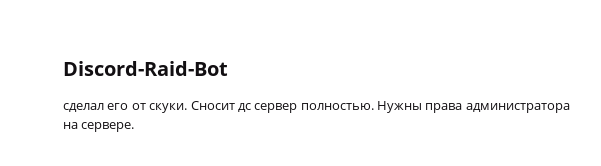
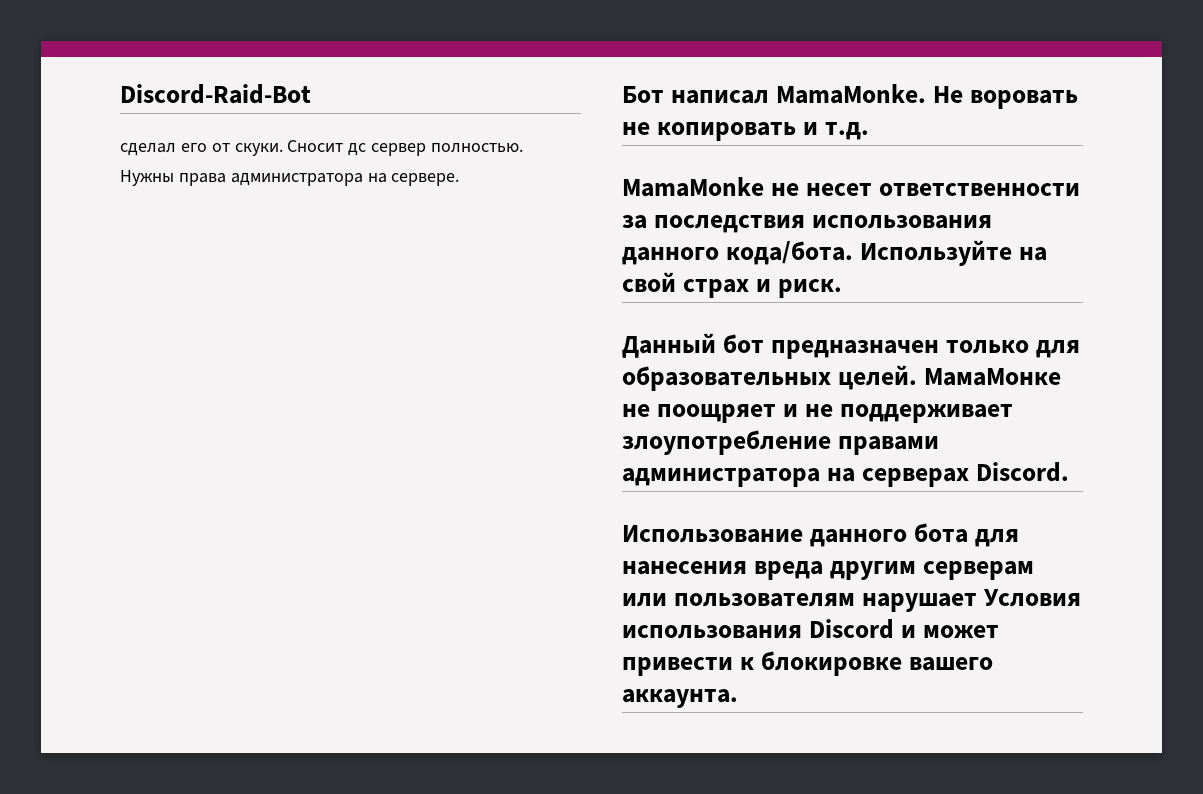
(135, 127) none -> [622,84,1078,109] [622,122,869,141] [622,177,1080,197] [622,215,992,233] [622,240,1047,266] [622,272,842,298] [622,333,1080,359] [622,365,1061,391] [622,404,1013,423] [622,430,939,455] [622,462,1069,487] [622,523,1019,547] [622,561,1034,580] [622,589,1081,612] [622,619,999,639] [622,651,993,676] [622,689,738,708] // Бот написал MamaMonke. Не воровать не копировать и т.д. // MamaMonke не несет ответственности за последствия использования данного кода/бота. Используйте на свой страх и риск. // Данный бот предназначен только для образовательных целей. МамаМонке не поощряет и не поддерживает злоупотребление правами администратора на серверах Discord. // Использование данного бота для нанесения вреда другим серверам или пользователям нарушает Условия использования Discord и может привести к блокировке вашего аккаунта.

